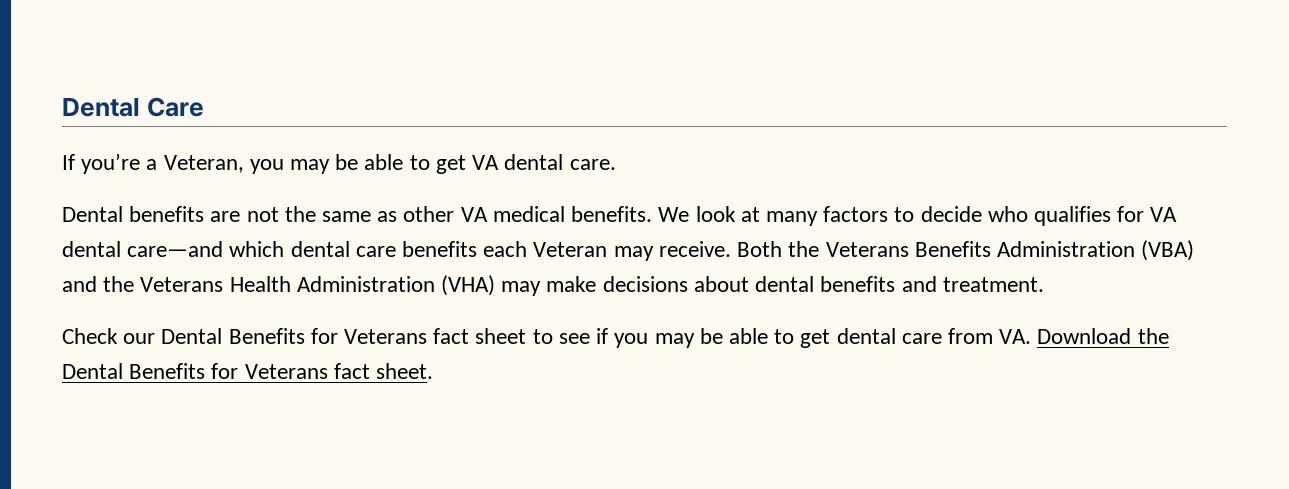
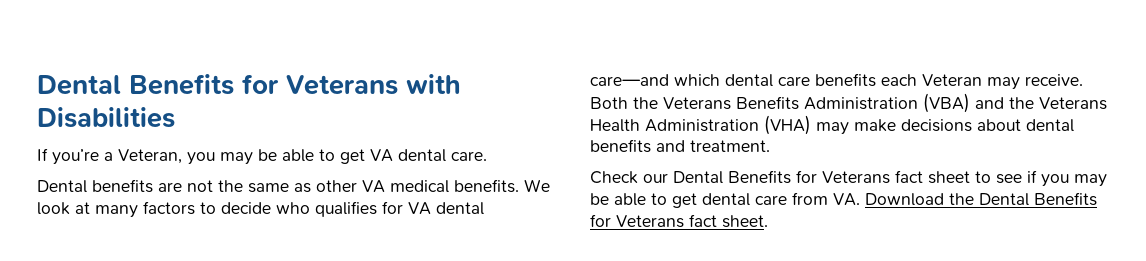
[62,97,204,117] Dental Care -> [37,74,460,95] [37,107,175,128] Dental Benefits for Veterans with Disabilities

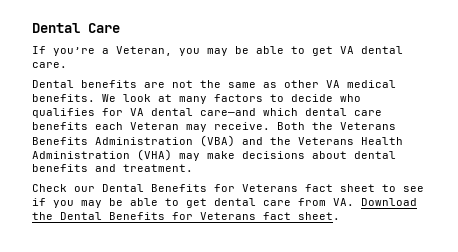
[37,74,460,95] [37,107,175,128] Dental Benefits for Veterans with Disabilities -> [32,23,120,33] Dental Care

